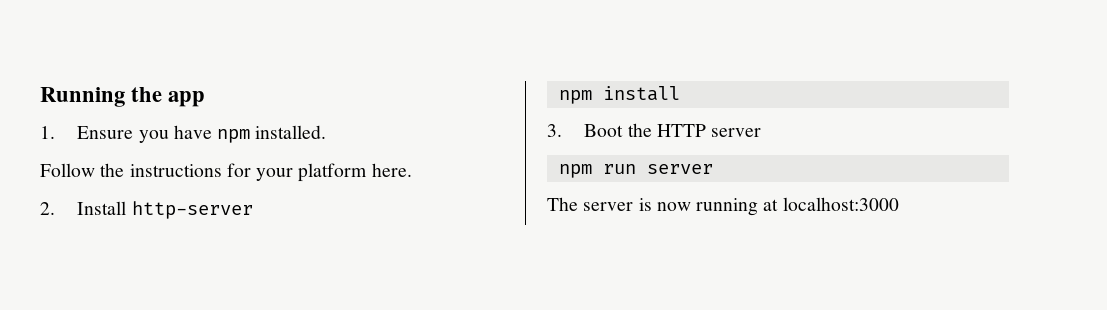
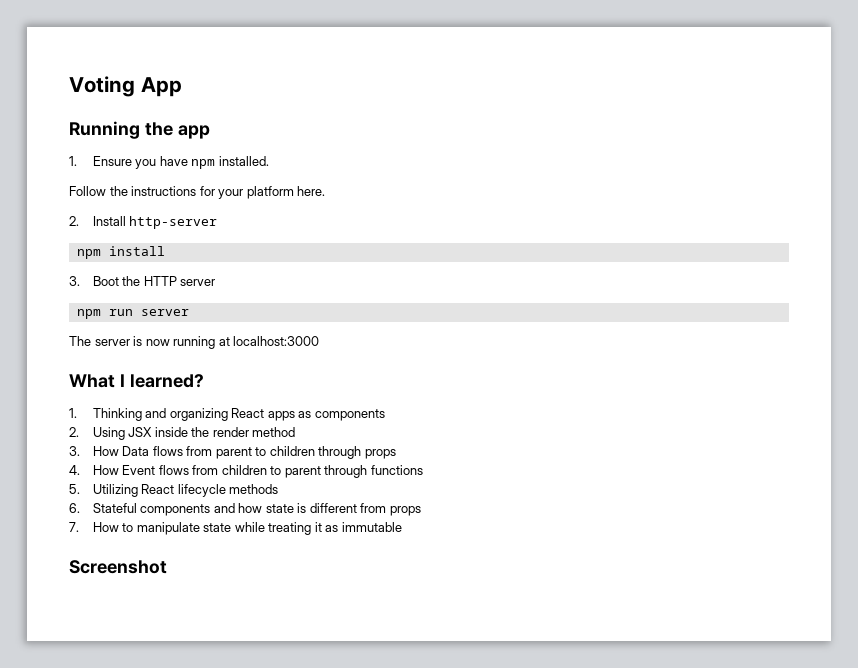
(40, 97) none -> [69,76,182,97] Voting App //
(899, 204) none -> [69,374,204,388] [69,408,385,421] [69,427,296,440] [69,446,396,459] [69,465,423,478] [69,484,279,497] [69,503,421,516] [69,522,402,535] [69,560,167,574] // What I learned? // 1. Thinking and organizing React apps as components // 2. Using JSX inside the render method // 3. How Data flows from parent to children through props // 4. How Event flows from children to parent through functions // 5. Utilizing React lifecycle methods // 6. Stateful components and how state is different from props // 7. How to manipulate state while treating it as immutable // Screenshot

